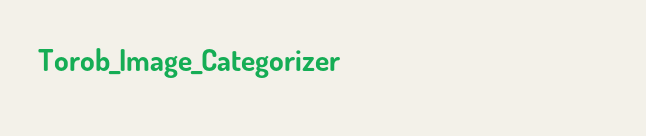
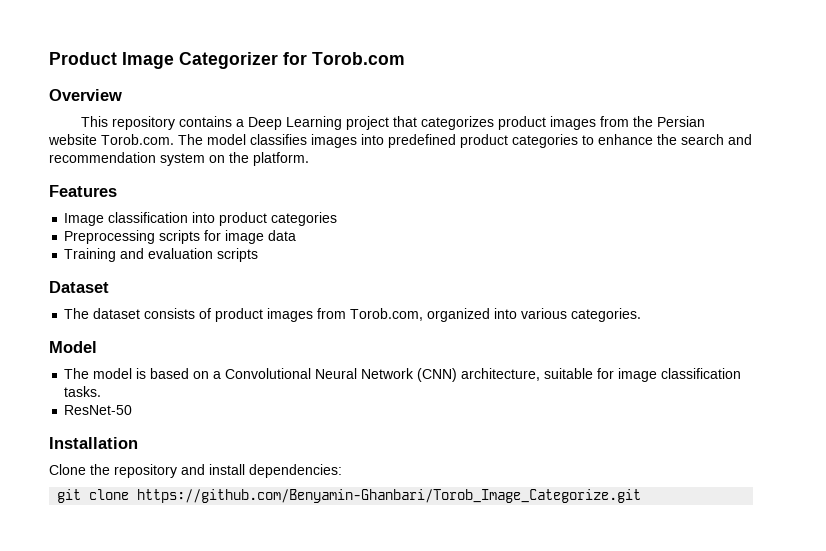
[38,48,340,78] Torob_Image_Categorizer -> [49,52,405,69] [49,89,122,101] [80,116,705,130] [48,134,752,148] [49,152,309,166] [49,185,117,197] [64,212,338,226] [64,230,297,244] [64,248,259,262] [49,281,109,293] [64,308,642,322] [49,341,97,353] [64,368,742,382] [64,386,102,397] [64,405,133,415] [49,437,138,449] [49,464,342,478] [57,489,642,503] Product Image Categorizer for Torob.com // Overview // This repository contains a Deep Learning project that categorizes product images from the Persian website Torob.com. The model classifies images into predefined product categories to enhance the search and recommendation system on the platform. // Features // Image classification into product categories // Preprocessing scripts for image data // Training and evaluation scripts // Dataset // The dataset consists of product images from Torob.com, organized into various categories. // Model // The model is based on a Convolutional Neural Network (CNN) architecture, suitable for image classification tasks. // ResNet-50 // Installation // Clone the repository and install dependencies: // git clone https://github.com/Benyamin-Ghanbari/Torob_Image_Categorize.git

